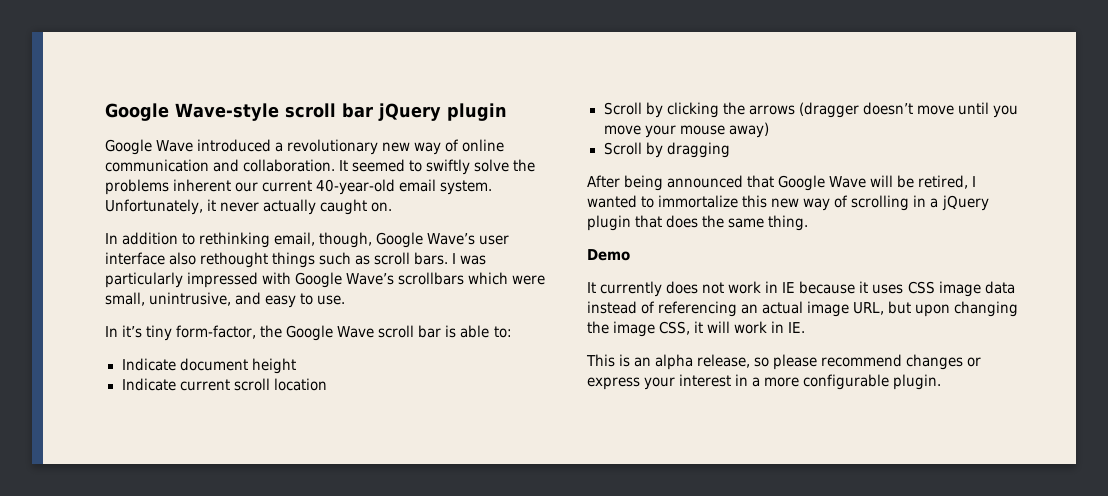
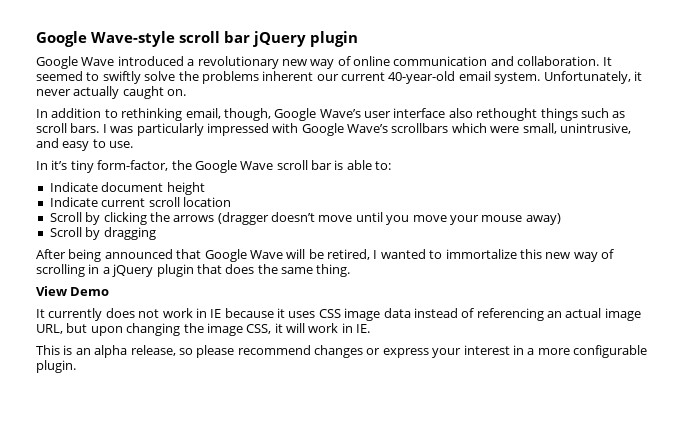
(809, 223) none -> [36,286,67,296] View

